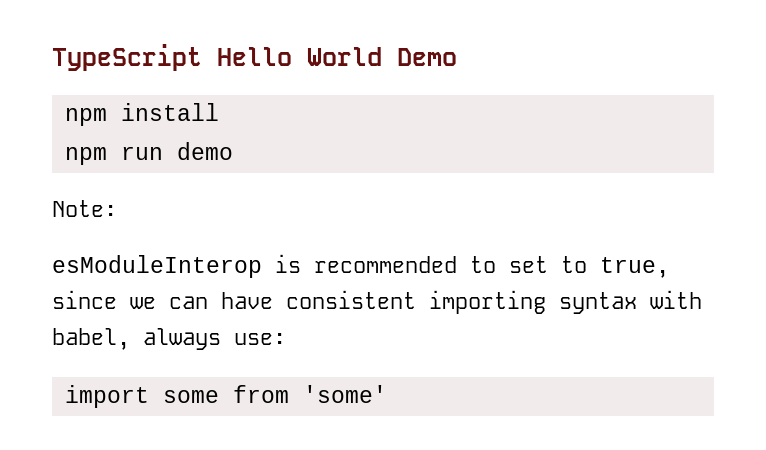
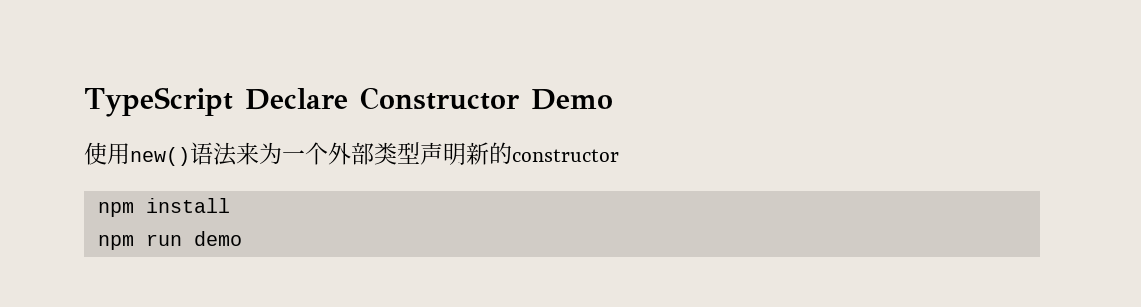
[217,47,382,66] Hello World -> [244,87,520,110] Declare Constructor
(457, 57) none -> [84,142,619,166] // 使用new()语法来为一个外部类型声明新的constructor
[52,200,117,217] [52,254,669,278] [52,290,702,314] [52,328,286,350] [64,385,387,408] // Note: // esModuleInterop is recommended to set to true, since we can have consistent importing syntax with babel, always use: // import some from 'some' -> (242, 238) none

